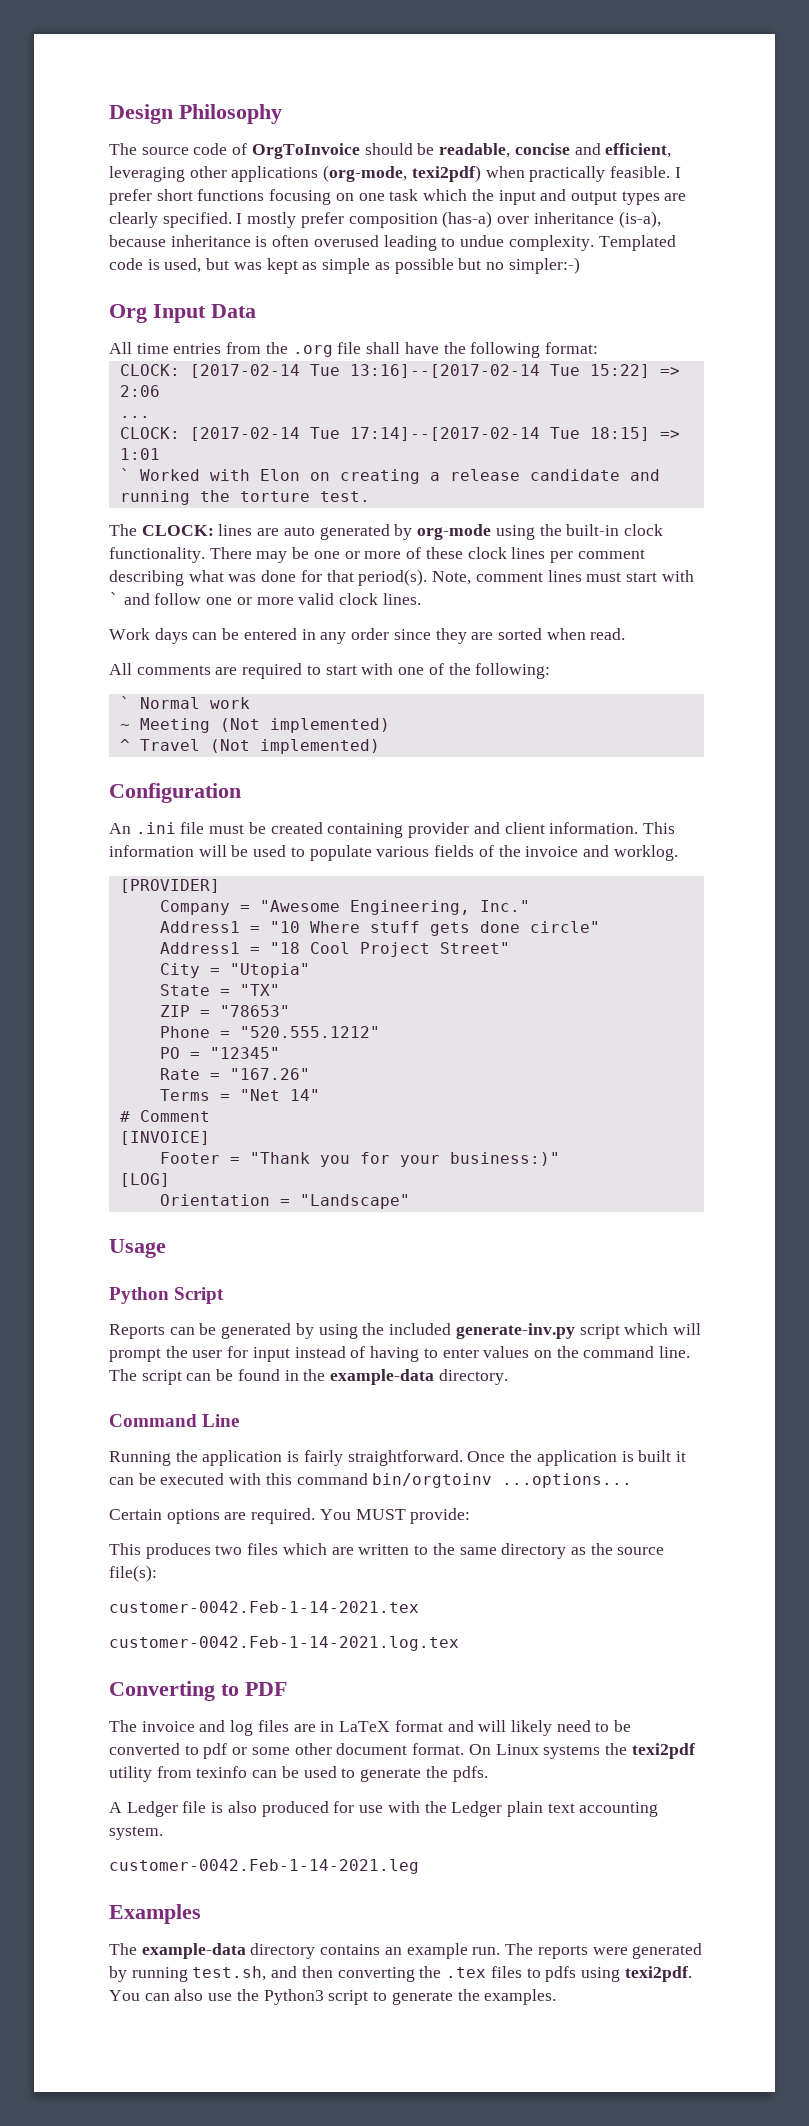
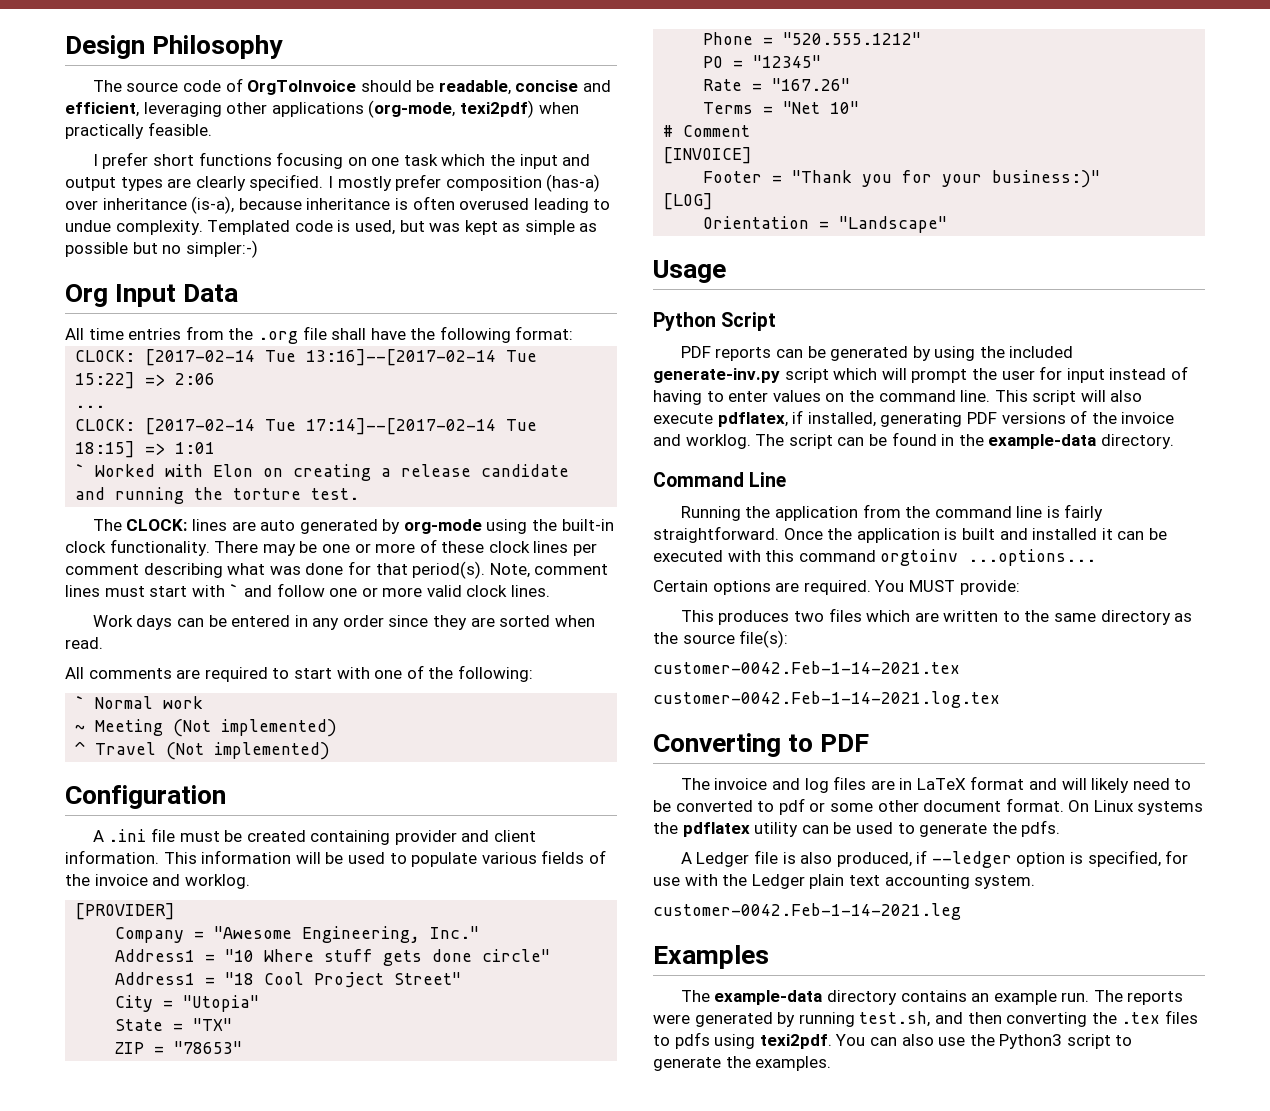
(671, 172) none -> (212, 129) //
[109,823,131,834] An -> [92,830,104,842] A
[289,1089,320,1101] 14" -> [830,101,860,114] 10"
[109,1324,165,1339] Reports -> [680,346,772,361] PDF reports
(691, 1352) none -> [994,390,1143,405] [653,410,1175,427] [653,434,751,449] This script will also execute pdflatex, if installed, generating PDF versions of the invoice and worklog.
(283, 1458) none -> [862,504,1043,518] from the command line
(672, 1456) none -> [999,528,1098,540] and installed
[372,1473,493,1488] bin/orgtoinv -> [880,549,959,566] orgtoinv
[631,1743,695,1759] [109,1766,248,1782] texi2pdf utility from texinfo -> [682,822,799,837] pdflatex utility
[261,1801,329,1817] produced -> [836,850,1161,868] produced, if --ledger option is specified,

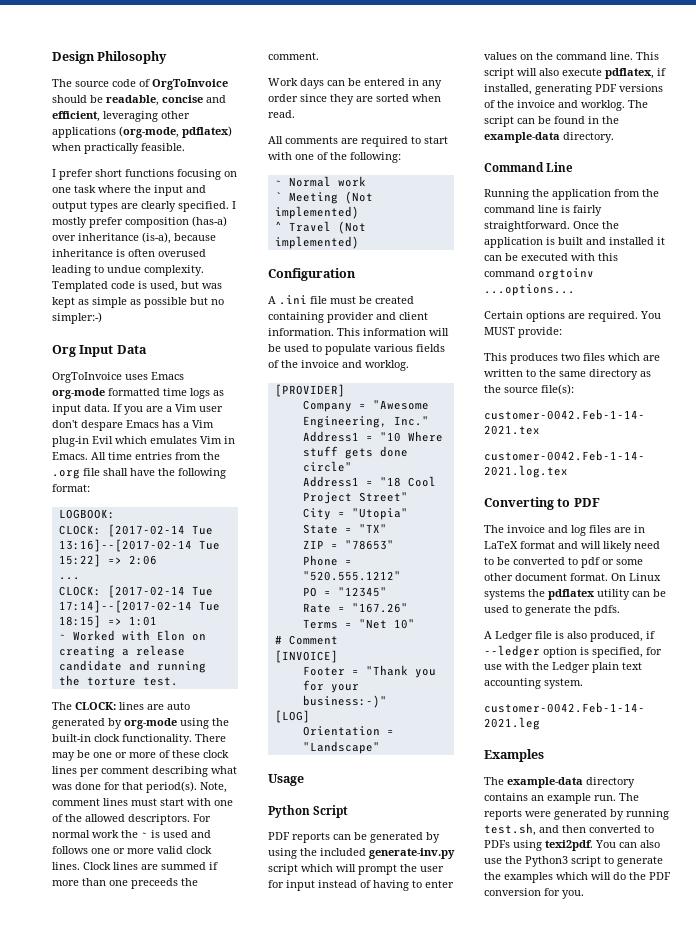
[459,100,534,118] texi2pdf) -> [182,126,232,138] pdflatex)
[441,154,486,166] which -> [98,185,131,193] where
(239, 293) none -> [52,372,184,383] [52,388,224,399] [52,404,223,415] [52,420,214,431] [52,436,235,447] [52,452,88,460] OrgToInvoice uses Emacs org-mode formatted time logs as input data. If you are a Vim user don't despare Emacs has a Vim plug-in Evil which emulates Vim in Emacs.
(574, 333) none -> [58,509,115,519] // LOGBOOK:
[75,464,86,477] ` -> [58,634,66,640] ~
[229,583,325,597] ` and follow -> [214,800,233,806] [52,814,211,825] [52,830,211,838] [52,846,88,854] one of the allowed descriptors. For normal work the ~ is used and follows
(551, 591) none -> [83,862,218,870] [52,878,198,889] [268,52,319,60] Clock lines are summed if more than one preceeds the comment.
[75,696,86,709] ` -> [274,180,282,186] ~
[75,724,86,732] ~ -> [274,192,282,201] `
[992,170,1101,188] business:)" -> [302,695,387,708] business:-)"
[1006,1010,1198,1027] [653,1032,710,1049] converting the .tex files to pdfs -> [589,825,654,833] [484,840,510,848] converted to PDFs
[755,1056,832,1071] examples. -> [504,872,671,883] [484,888,584,899] examples which will do the PDF conversion for you.

